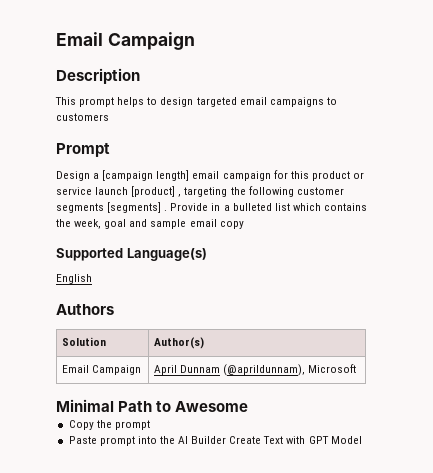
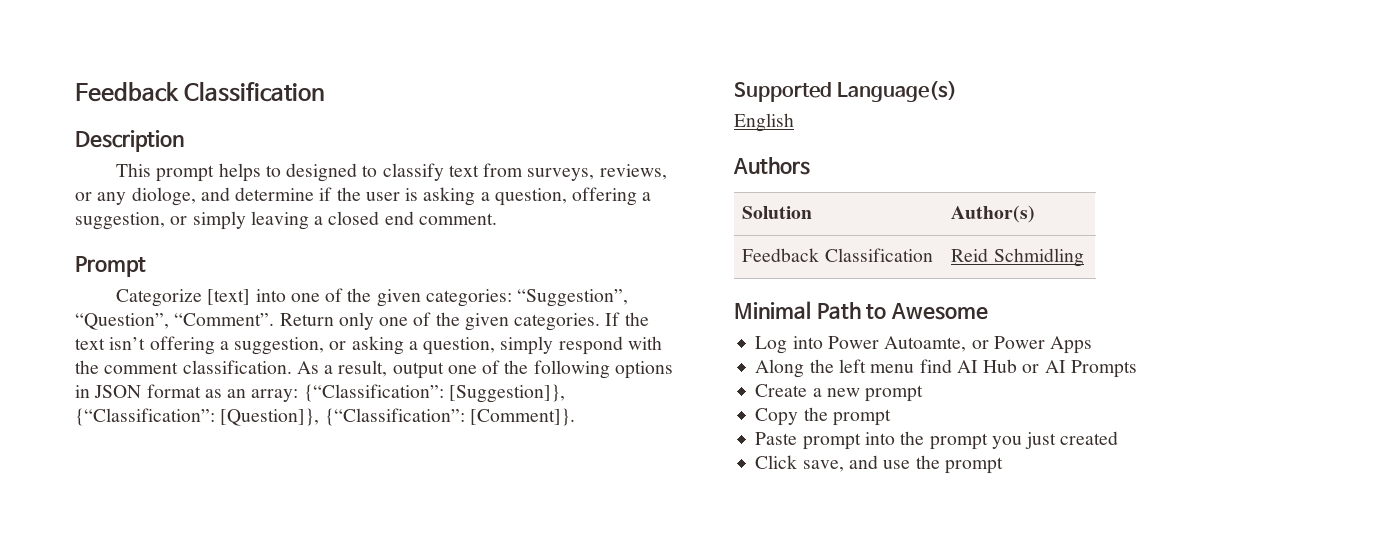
[56,32,195,50] Email Campaign -> [75,81,326,102] Feedback Classification
[160,97,337,107] [56,113,109,121] [56,143,110,157] [56,170,364,181] [56,186,344,197] [56,202,367,213] [56,219,244,229] design targeted email campaigns to customers // Prompt // Design a [campaign length] email campaign for this product or service launch [product] , targeting the following customer segments [segments] . Provide in a bulleted list which contains the week, goal and sample email copy -> [286,163,667,182] [75,187,652,206] [75,211,497,230] [75,256,146,277] [116,288,629,307] [75,312,649,331] [75,336,662,355] [75,360,673,379] [75,384,565,403] [75,408,575,426] designed to classify text from surveys, reviews, or any diologe, and determine if the user is asking a question, offering a suggestion, or simply leaving a closed end comment. // Prompt // Categorize [text] into one of the given categories: “Suggestion”, “Question”, “Comment”. Return only one of the given categories. If the text isn’t offering a suggestion, or asking a question, simply respond with the comment classification. As a result, output one of the following options in JSON format as an array: {“Classification”: [Suggestion]}, {“Classification”: [Question]}, {“Classification”: [Comment]}.
[61,365,141,375] [153,364,356,376] [56,399,249,412] Email Campaign | April Dunnam (@aprildunnam), Microsoft // Minimal Path to Awesome -> [742,248,933,262] [951,248,1084,267] [734,301,988,320] [755,336,1093,354] [755,359,1137,378] [755,384,924,402] Feedback Classification | Reid Schmidling // Minimal Path to Awesome // Log into Power Autoamte, or Power Apps // Along the left menu find AI Hub or AI Prompts // Create a new prompt
[178,436,362,444] AI Builder Create Text with GPT Model -> [929,431,1119,450] [755,455,1003,474] prompt you just created // Click save, and use the prompt

